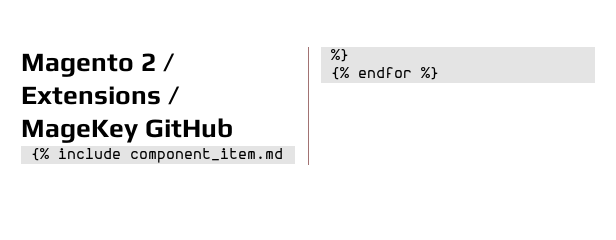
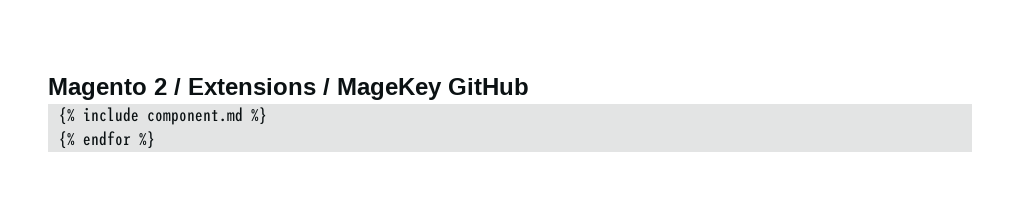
[129,148,283,163] component_item.md -> [146,107,243,125] component.md

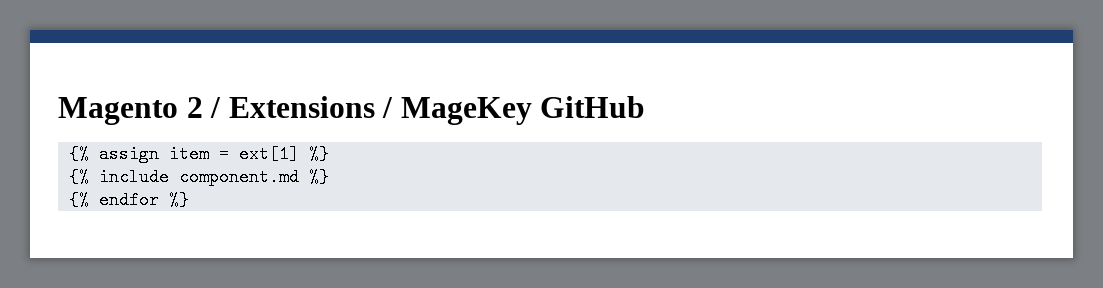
(529, 86) none -> [68,145,329,163] // {% assign item = ext[1] %}

